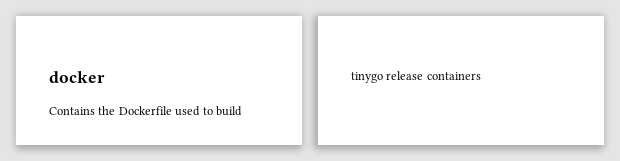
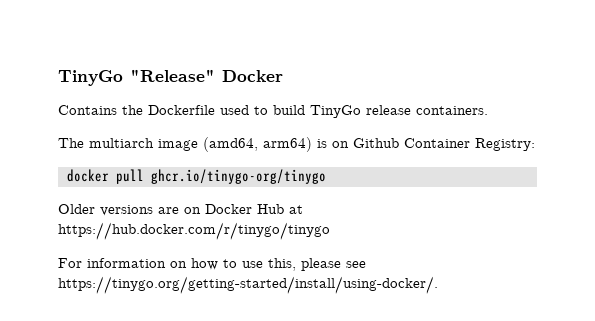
[49,71,105,83] docker -> [58,69,283,86] TinyGo "Release" Docker
[351,71,481,83] tinygo release containers -> [310,105,488,118] [58,137,535,152] [66,169,326,184] [58,204,303,216] [58,222,330,240] [58,258,366,271] [58,276,438,294] TinyGo release containers. // The multiarch image (amd64, arm64) is on Github Container Registry: // docker pull ghcr.io/tinygo-org/tinygo // Older versions are on Docker Hub at https://hub.docker.com/r/tinygo/tinygo // For information on how to use this, please see https://tinygo.org/getting-started/install/using-docker/.

